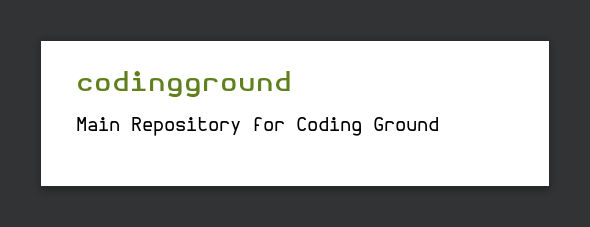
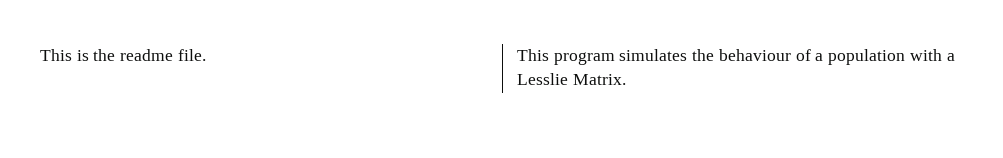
[76,71,292,98] [76,117,439,136] codingground // Main Repository for Coding Ground -> [40,49,206,61] [517,49,955,65] [517,73,626,85] This is the readme file. // This program simulates the behaviour of a population with a Lesslie Matrix.

